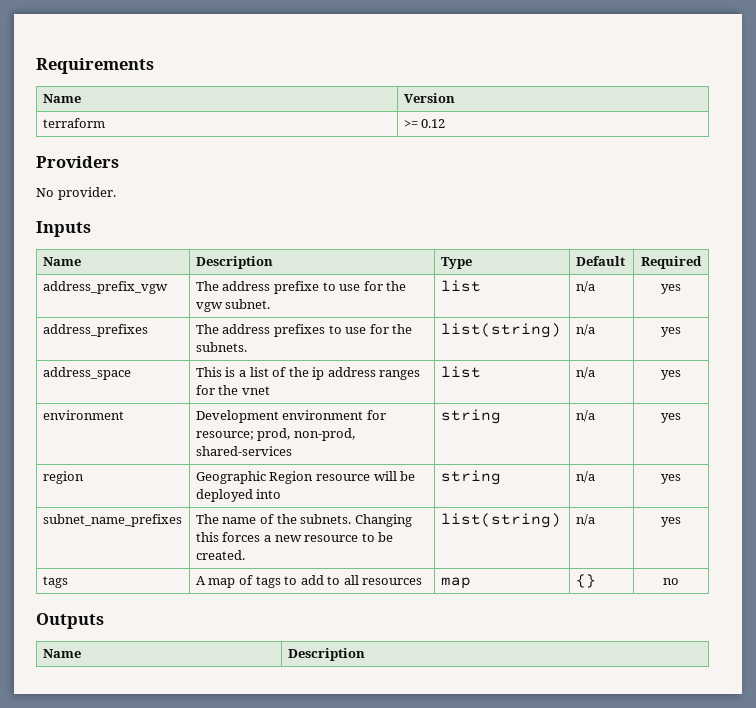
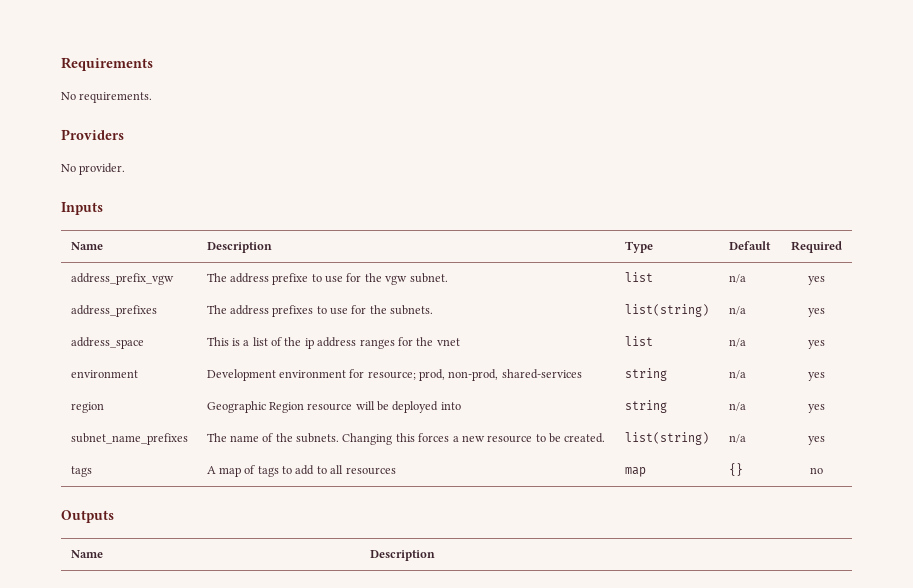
[42,94,81,103] [403,93,455,103] [42,118,105,128] [403,119,446,128] // Name | Version // terraform | >= 0.12 -> [61,92,153,103] // No requirements.

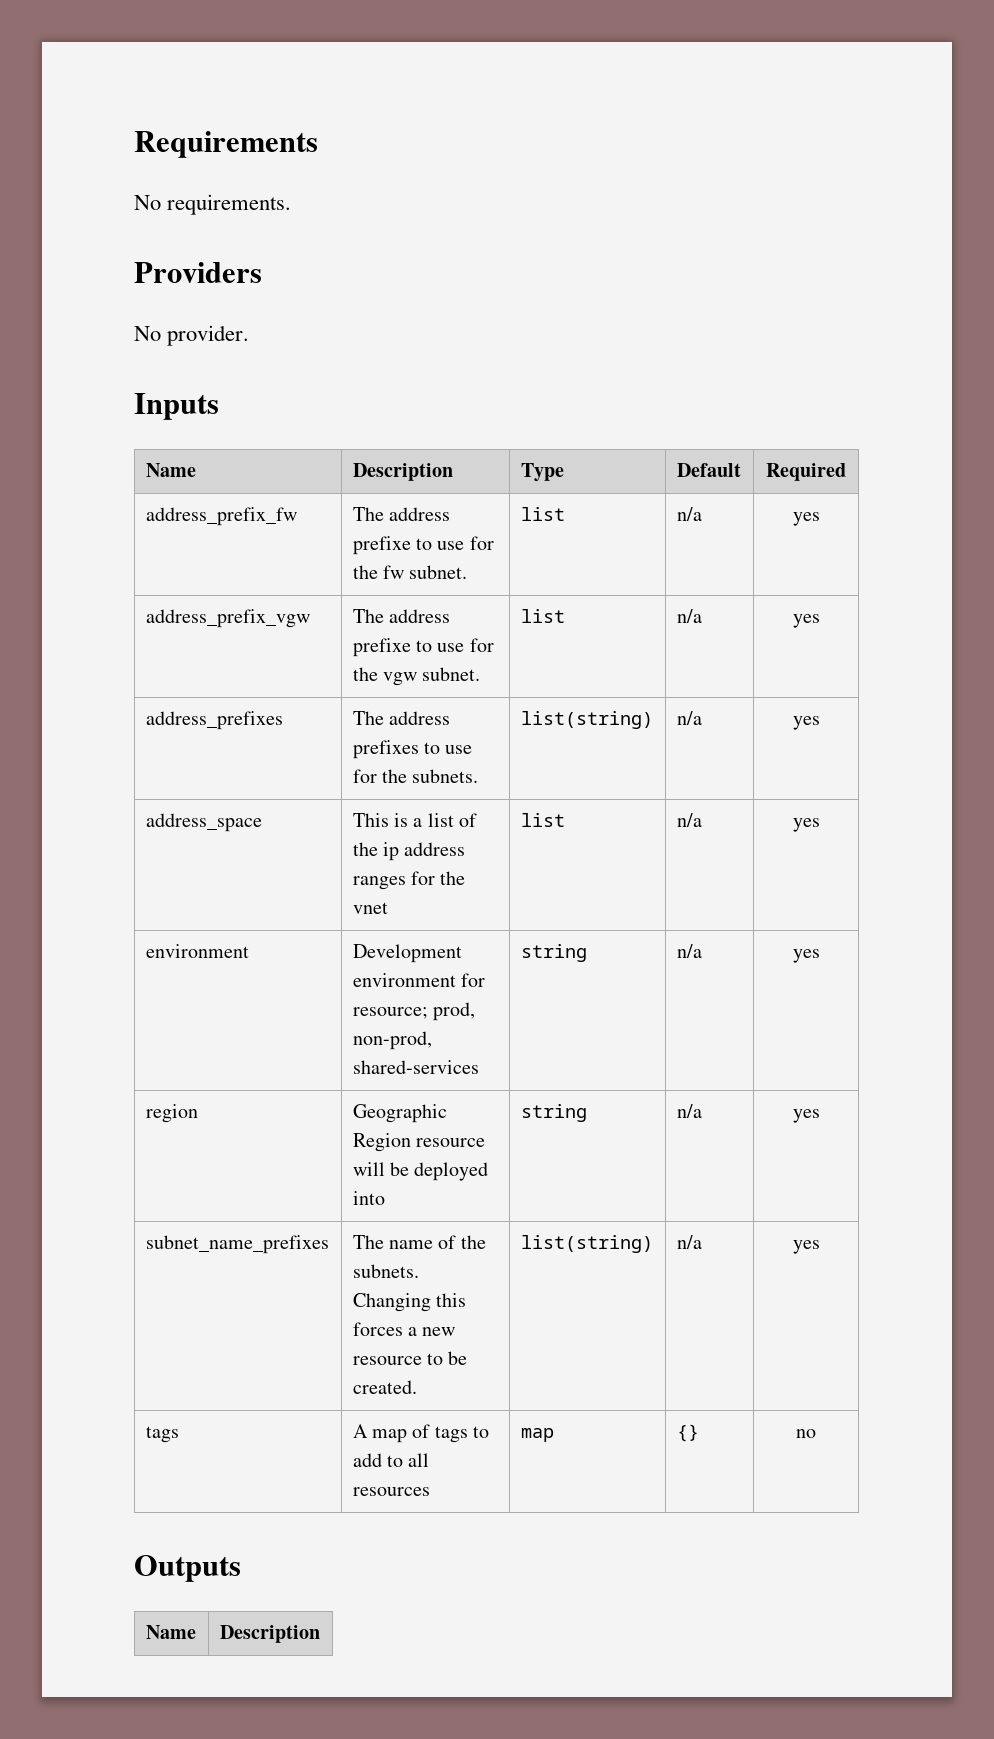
(842, 247) none -> [145,507,297,526] [352,507,451,521] [352,536,494,555] [352,565,468,579] [520,507,565,521] [676,507,702,521] [792,512,820,526] // address_prefix_fw | The address prefixe to use for the fw subnet. | list | n/a | yes

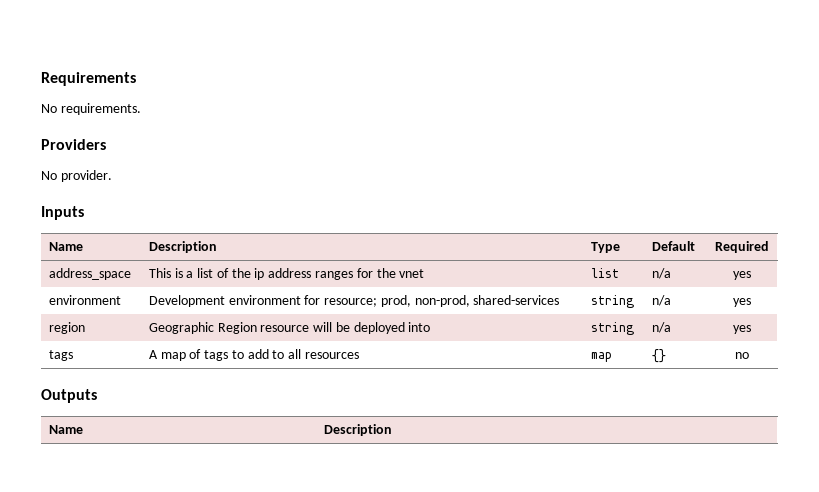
[145,507,297,526] [352,507,451,521] [352,536,494,555] [352,565,468,579] [520,507,565,521] [676,507,702,521] [792,512,820,526] [145,609,310,628] [352,609,451,623] [352,638,494,657] [352,667,481,686] [520,609,565,623] [676,609,702,623] [792,614,820,628] [145,711,283,730] [352,711,451,725] [352,740,473,759] [352,769,479,783] [520,711,653,729] [676,711,702,725] [792,716,820,730] // address_prefix_fw | The address prefixe to use for the fw subnet. | list | n/a | yes // address_prefix_vgw | The address prefixe to use for the vgw subnet. | list | n/a | yes // address_prefixes | The address prefixes to use for the subnets. | list(string) | n/a | yes -> (769, 247) none
[145,1235,329,1254] [352,1235,486,1249] [352,1264,419,1278] [352,1293,467,1312] [352,1322,456,1336] [352,1351,468,1365] [352,1380,417,1394] [520,1235,653,1253] [676,1235,702,1249] [792,1240,820,1254] // subnet_name_prefixes | The name of the subnets. Changing this forces a new resource to be created. | list(string) | n/a | yes -> (751, 329) none

